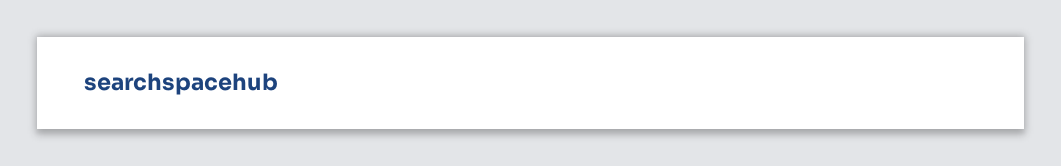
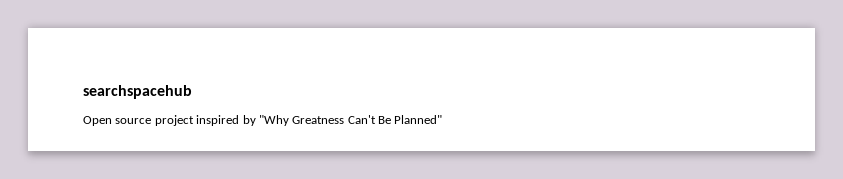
(278, 84) none -> [83,115,443,126] // Open source project inspired by "Why Greatness Can't Be Planned"

